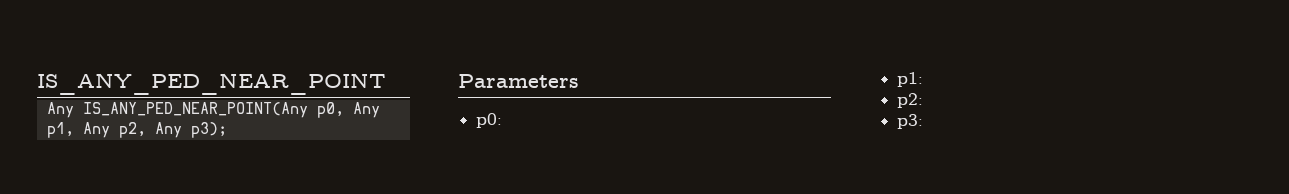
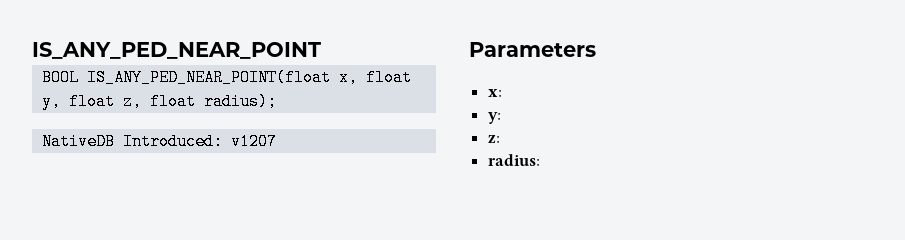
[46,102,380,118] [46,122,227,138] [458,74,579,88] [476,113,503,128] [897,72,924,87] [897,93,924,108] [897,114,924,129] Any IS_ANY_PED_NEAR_POINT(Any p0, Any p1, Any p2, Any p3); // Parameters // p0: // p1: // p2: // p3: -> [42,69,413,86] [42,93,278,110] [42,133,278,150] [469,42,596,57] [487,89,502,97] [487,112,501,124] [487,134,500,144] [487,154,540,166] BOOL IS_ANY_PED_NEAR_POINT(float x, float y, float z, float radius); // NativeDB Introduced: v1207 // Parameters // x: // y: // z: // radius:

